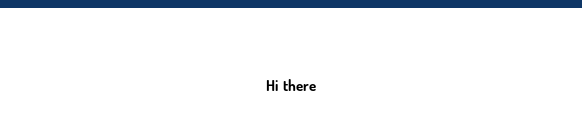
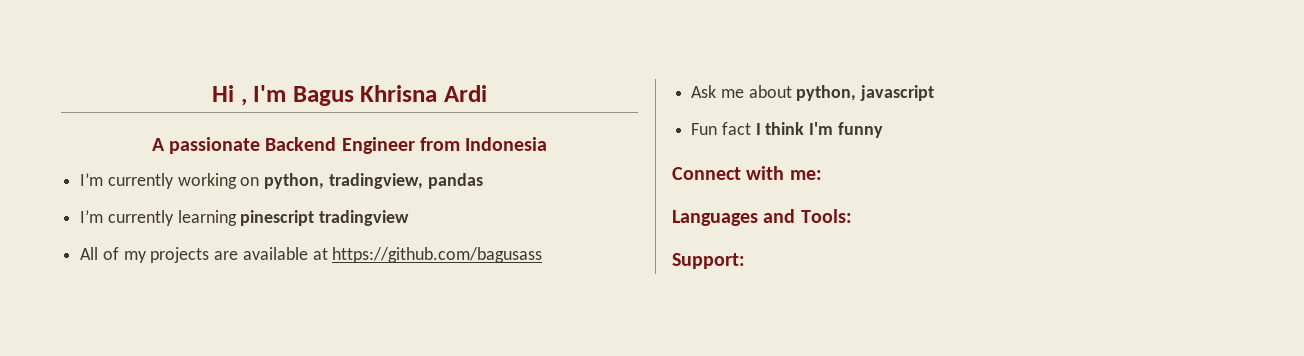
[282,79,316,91] there -> [240,85,488,106] [151,137,548,154] [80,173,483,189] [80,210,410,226] [80,247,543,263] [691,85,935,101] [691,122,883,138] [672,166,822,180] [672,209,852,226] [672,253,745,269] , I'm Bagus Khrisna Ardi // A passionate Backend Engineer from Indonesia // I’m currently working on python, tradingview, pandas // I’m currently learning pinescript tradingview // All of my projects are available at https://github.com/bagusass // Ask me about python, javascript // Fun fact I think I'm funny // Connect with me: // Languages and Tools: // Support:

